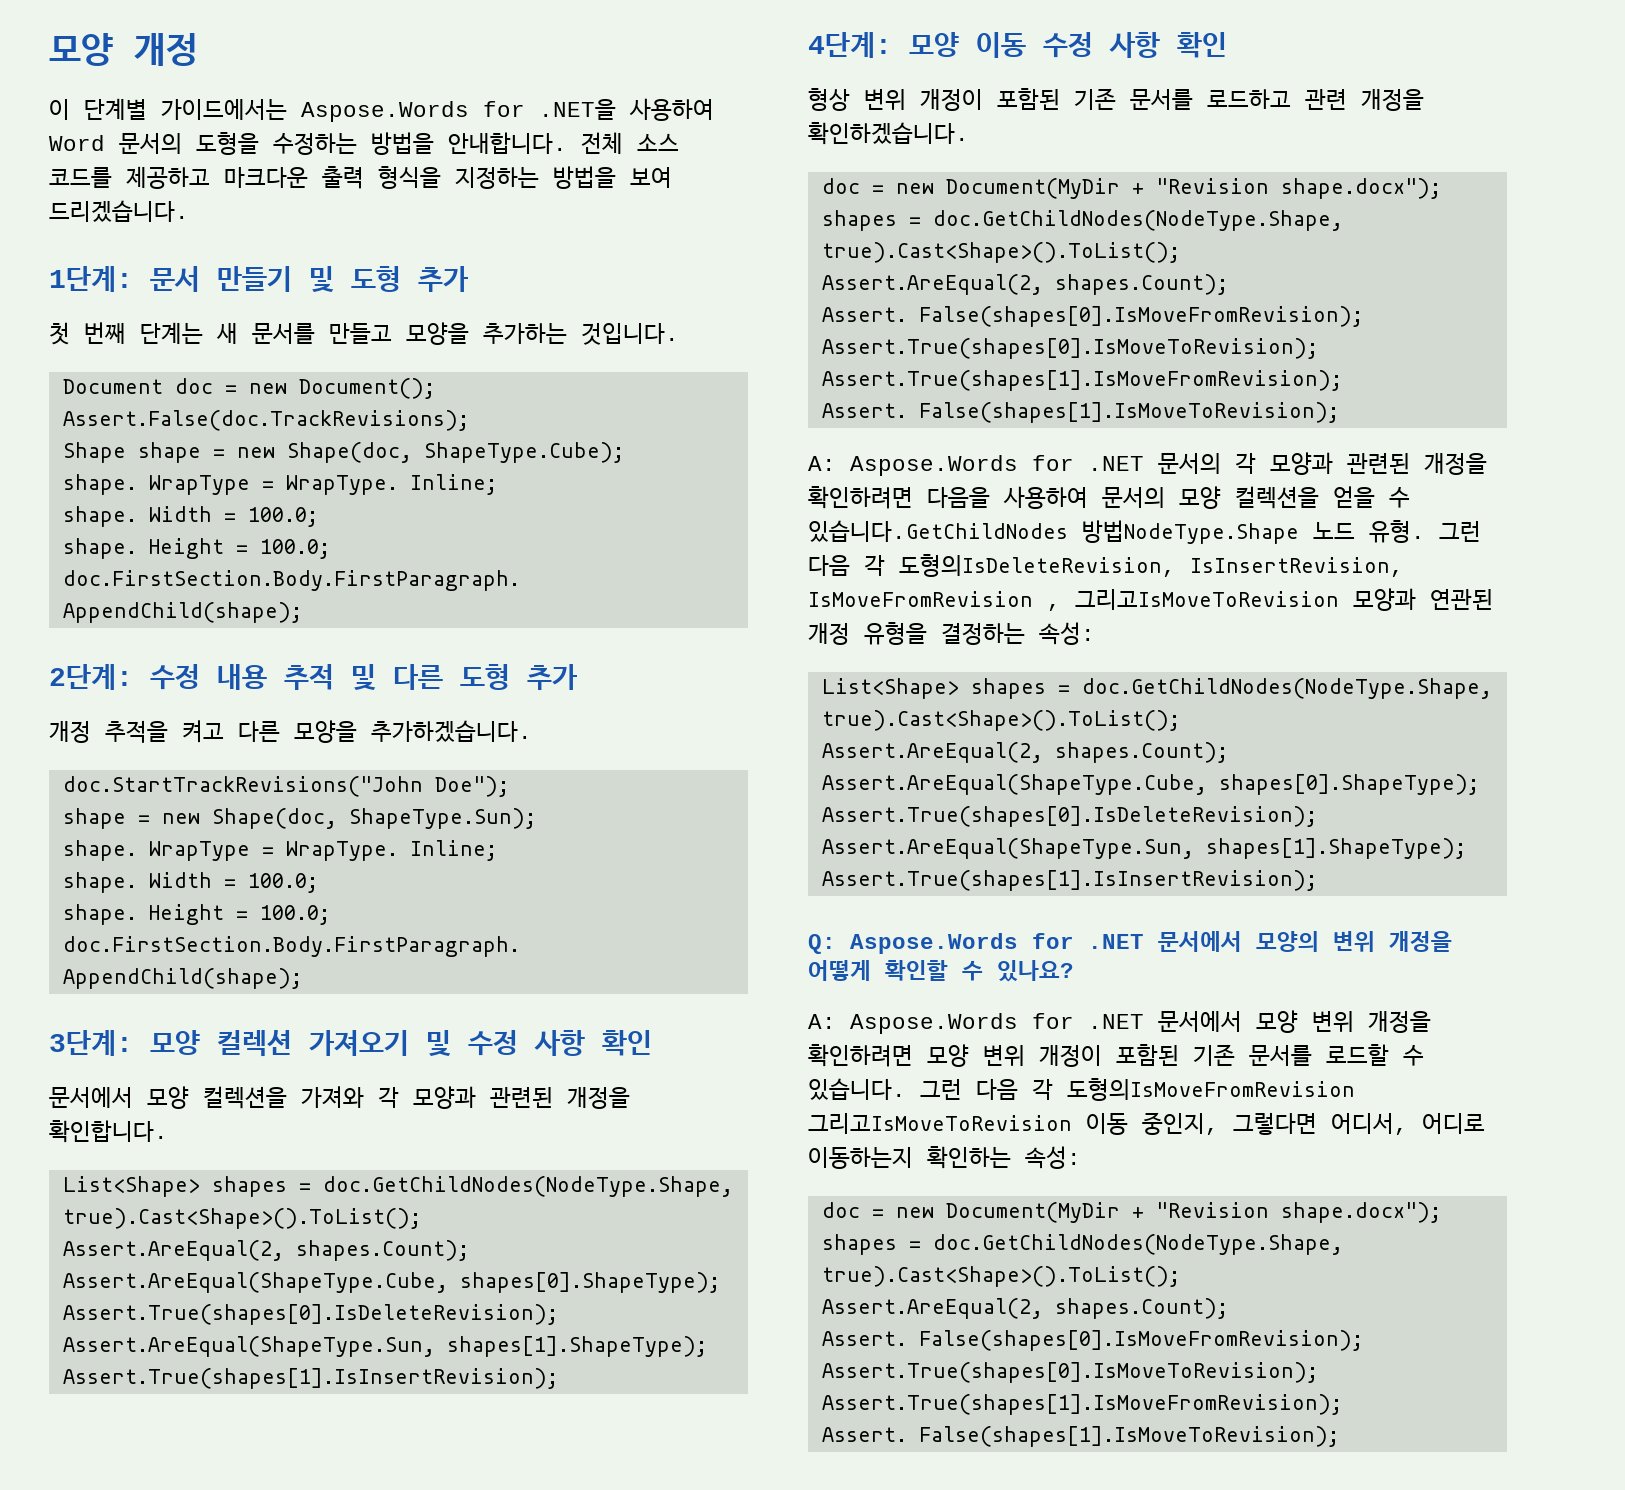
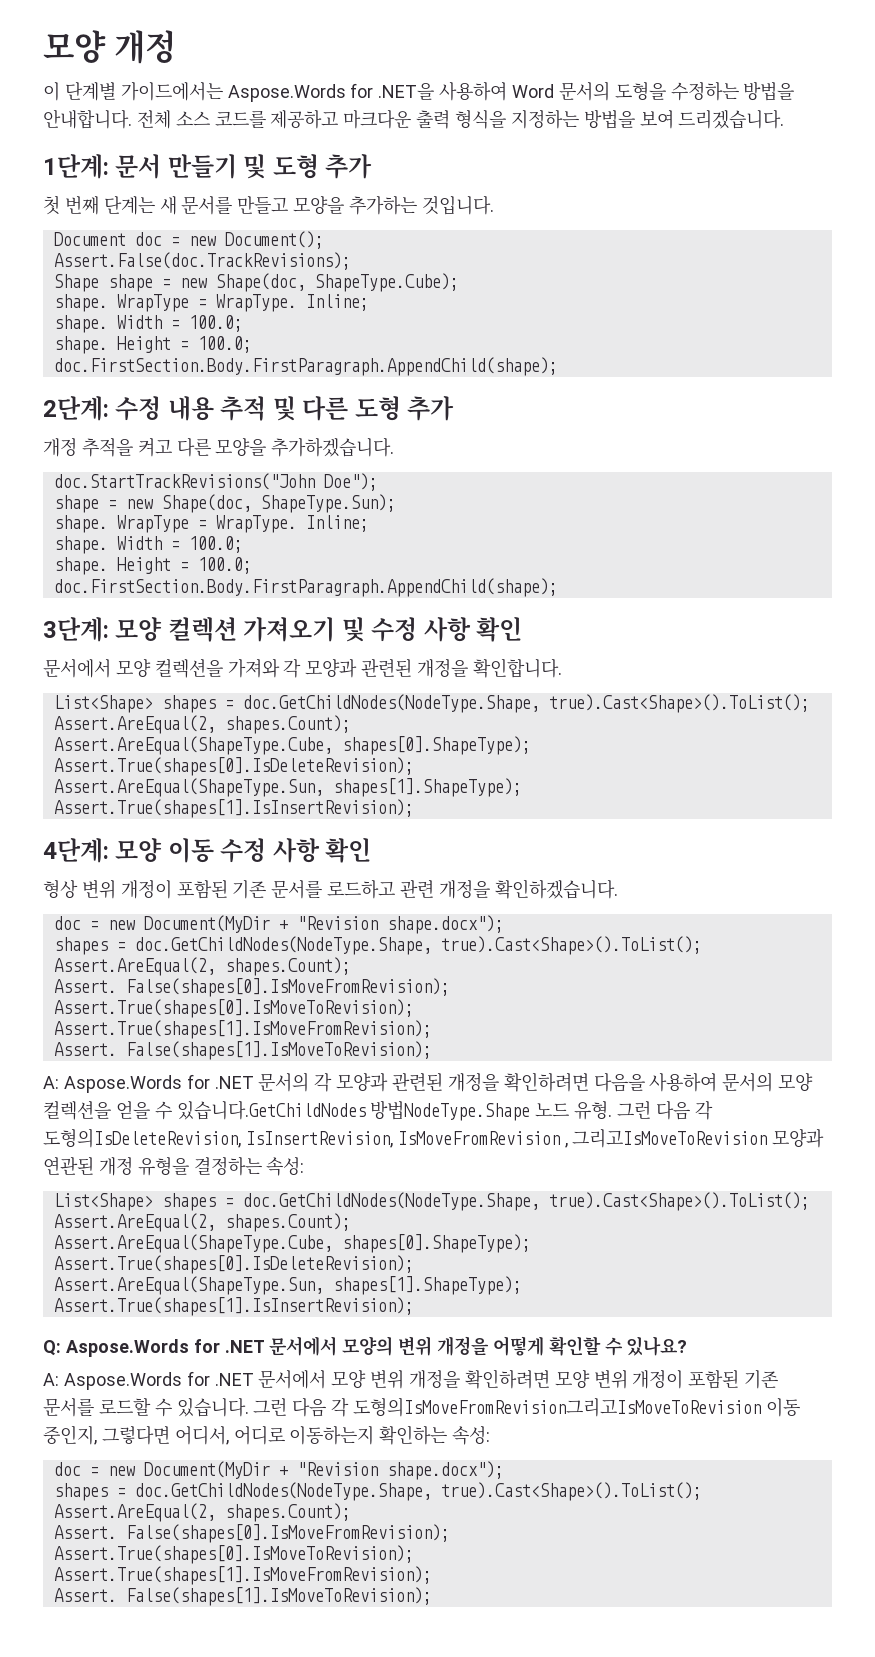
[1067,1078,1355,1101] [808,1113,1072,1134] 도형의IsMoveFromRevision 그리고IsMoveToRevision -> [353,1397,762,1417] 도형의IsMoveFromRevision그리고IsMoveToRevision

